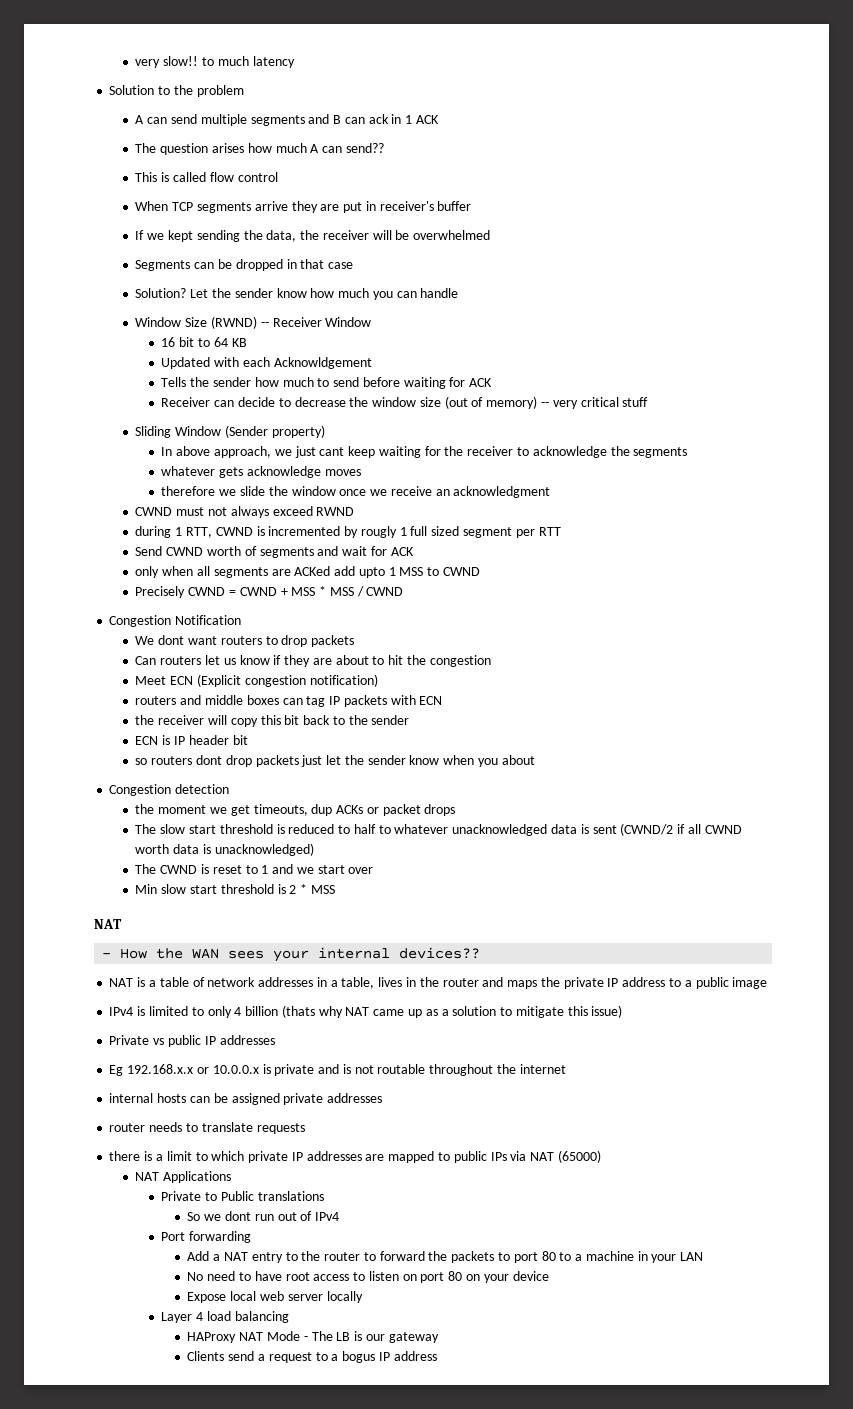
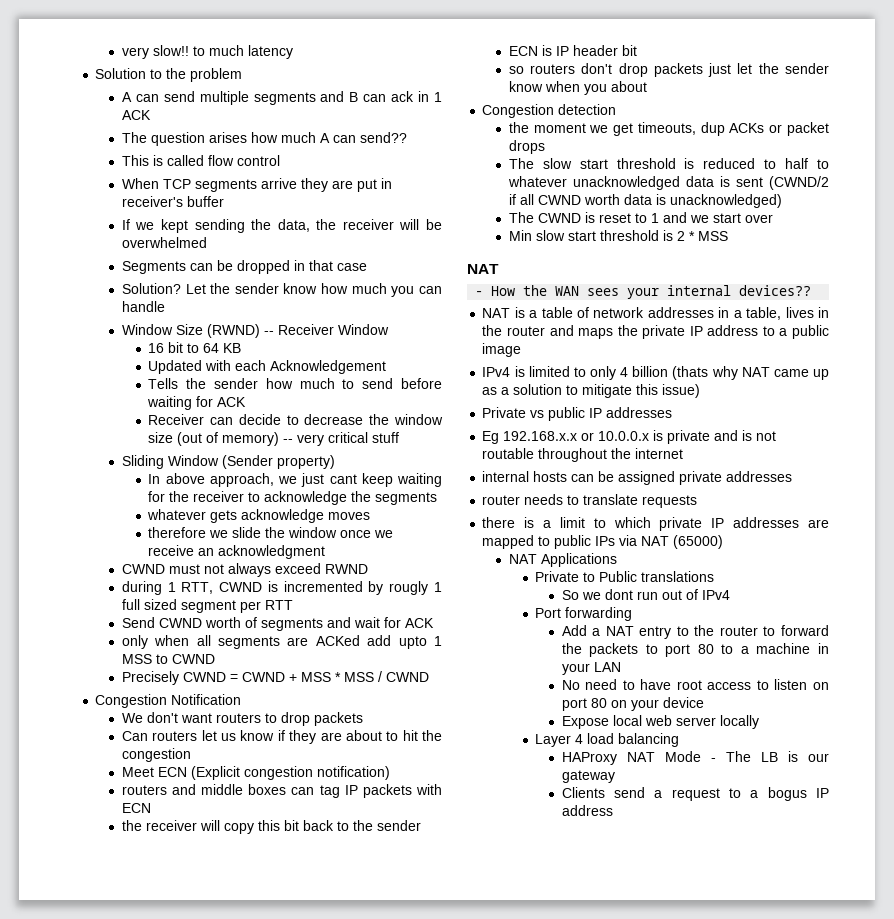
[273,357,372,369] Acknowldgement -> [270,360,387,374] Acknowledgement
[158,635,185,645] dont -> [146,712,178,723] don't
[195,755,222,765] dont -> [581,63,613,74] don't

